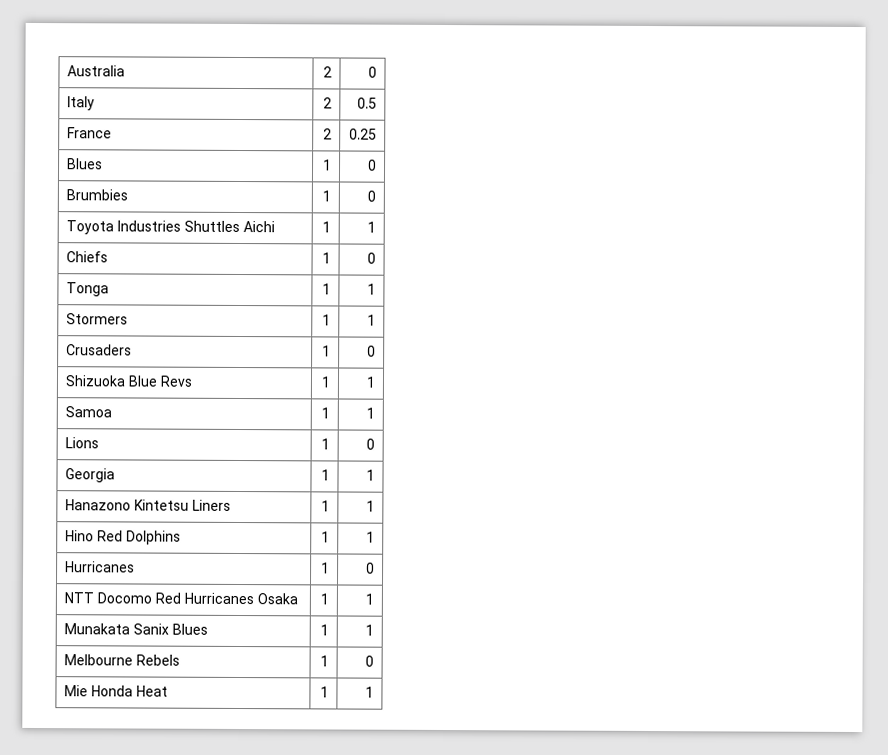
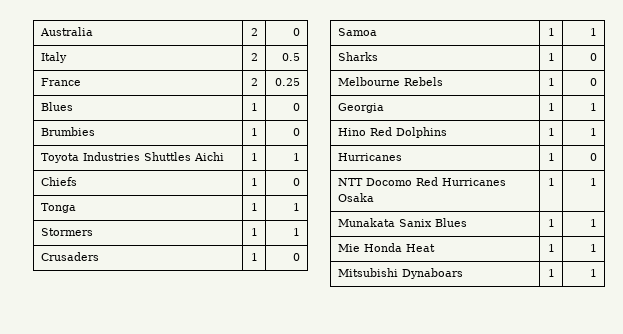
[64,375,193,387] [321,376,332,388] [366,376,377,388] [64,406,112,418] [321,407,331,419] [366,407,376,419] [64,437,99,449] Shizuoka Blue Revs | 1 | 1 // Samoa | 1 | 1 // Lions -> [337,28,377,36] [548,28,556,36] [590,28,598,36] [337,52,378,61] [548,53,556,61] [590,53,598,61] [337,77,443,86] Samoa | 1 | 1 // Sharks | 1 | 0 // Melbourne Rebels
[64,499,231,511] [321,500,331,512] [366,500,376,512] // Hanazono Kintetsu Liners | 1 | 1 -> (598, 107) none
[63,654,180,666] [320,655,330,667] [365,655,375,667] // Melbourne Rebels | 1 | 0 -> (598, 223) none
(375, 692) none -> [337,268,463,279] [548,269,556,277] [590,269,598,277] // Mitsubishi Dynaboars | 1 | 1

